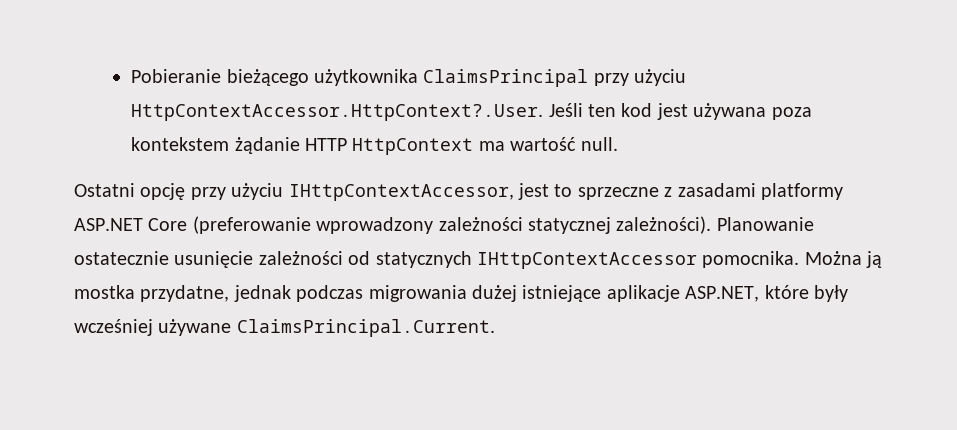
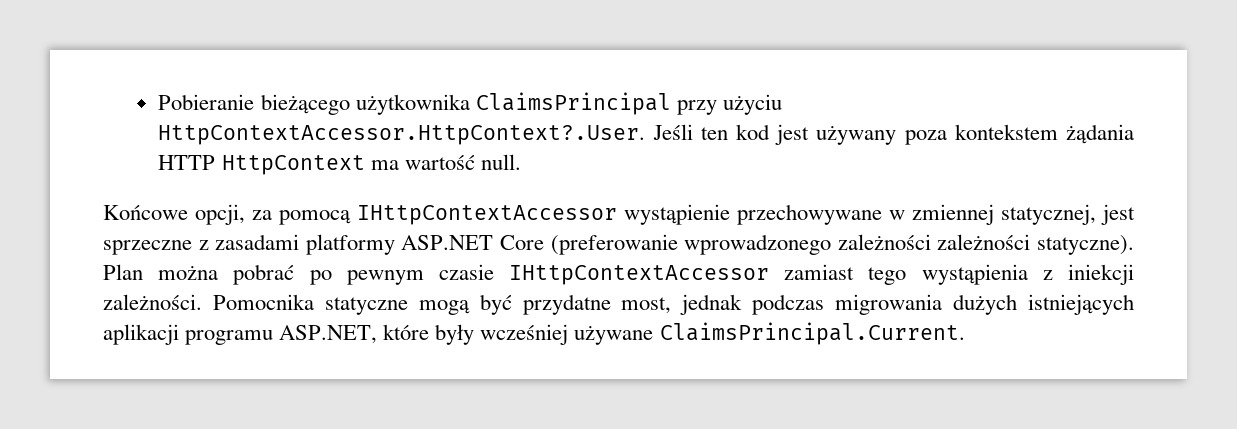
[693,103,767,120] używana -> [816,126,897,145] używany
[234,137,300,154] żądanie -> [1065,124,1134,144] żądania
[74,183,573,201] Ostatni opcję przy użyciu IHttpContextAccessor, jest to -> [103,204,1135,225] Końcowe opcji, za pomocą IHttpContextAccessor wystąpienie przechowywane w zmiennej statycznej, jest
[316,216,814,234] [74,251,883,269] [74,285,680,302] wprowadzony zależności statycznej zależności). Planowanie ostatecznie usunięcie zależności od statycznych IHttpContextAccessor pomocnika. Można ją mostka przydatne, jednak podczas migrowania dużej istniejące aplikacje -> [684,234,1134,255] [103,264,1134,285] [103,294,1134,315] [103,324,274,345] wprowadzonego zależności zależności statyczne). Plan można pobrać po pewnym czasie IHttpContextAccessor zamiast tego wystąpienia z iniekcji zależności. Pomocnika statyczne mogą być przydatne most, jednak podczas migrowania dużych istniejących aplikacji programu

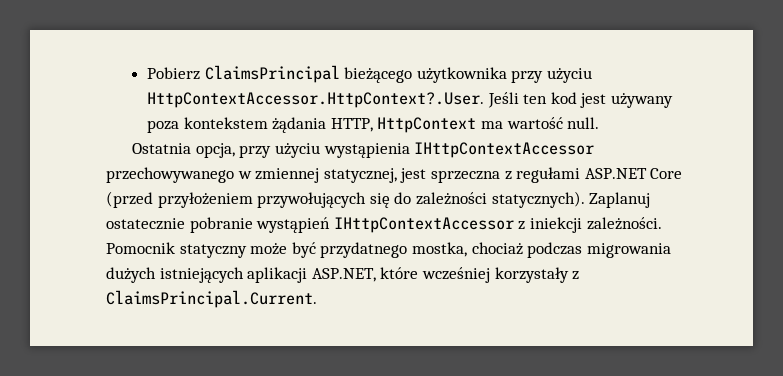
[158,94,255,110] Pobieranie -> [147,65,340,83] Pobierz ClaimsPrincipal
[475,92,671,115] ClaimsPrincipal -> (507, 75) none
[158,155,216,170] HTTP -> [330,118,373,132] HTTP,
[103,204,1135,225] [103,234,1134,255] [103,264,1134,285] [103,294,743,315] Końcowe opcji, za pomocą IHttpContextAccessor wystąpienie przechowywane w zmiennej statycznej, jest sprzeczne z zasadami platformy ASP.NET Core (preferowanie wprowadzonego zależności zależności statyczne). Plan można pobrać po pewnym czasie IHttpContextAccessor zamiast tego wystąpienia z iniekcji zależności. Pomocnika statyczne mogą być przydatne most, jednak -> [132,142,595,158] [106,167,683,183] [106,191,651,208] [106,217,662,233] [106,242,523,258] Ostatnia opcja, przy użyciu wystąpienia IHttpContextAccessor przechowywanego w zmiennej statycznej, jest sprzeczna z regułami ASP.NET Core (przed przyłożeniem przywołujących się do zależności statycznych). Zaplanuj ostatecznie pobranie wystąpień IHttpContextAccessor z iniekcji zależności. Pomocnik statyczny może być przydatnego mostka, chociaż
[185,330,274,345] programu -> (308, 275) none
[435,324,654,345] były wcześniej używane -> [421,267,580,283] wcześniej korzystały z

